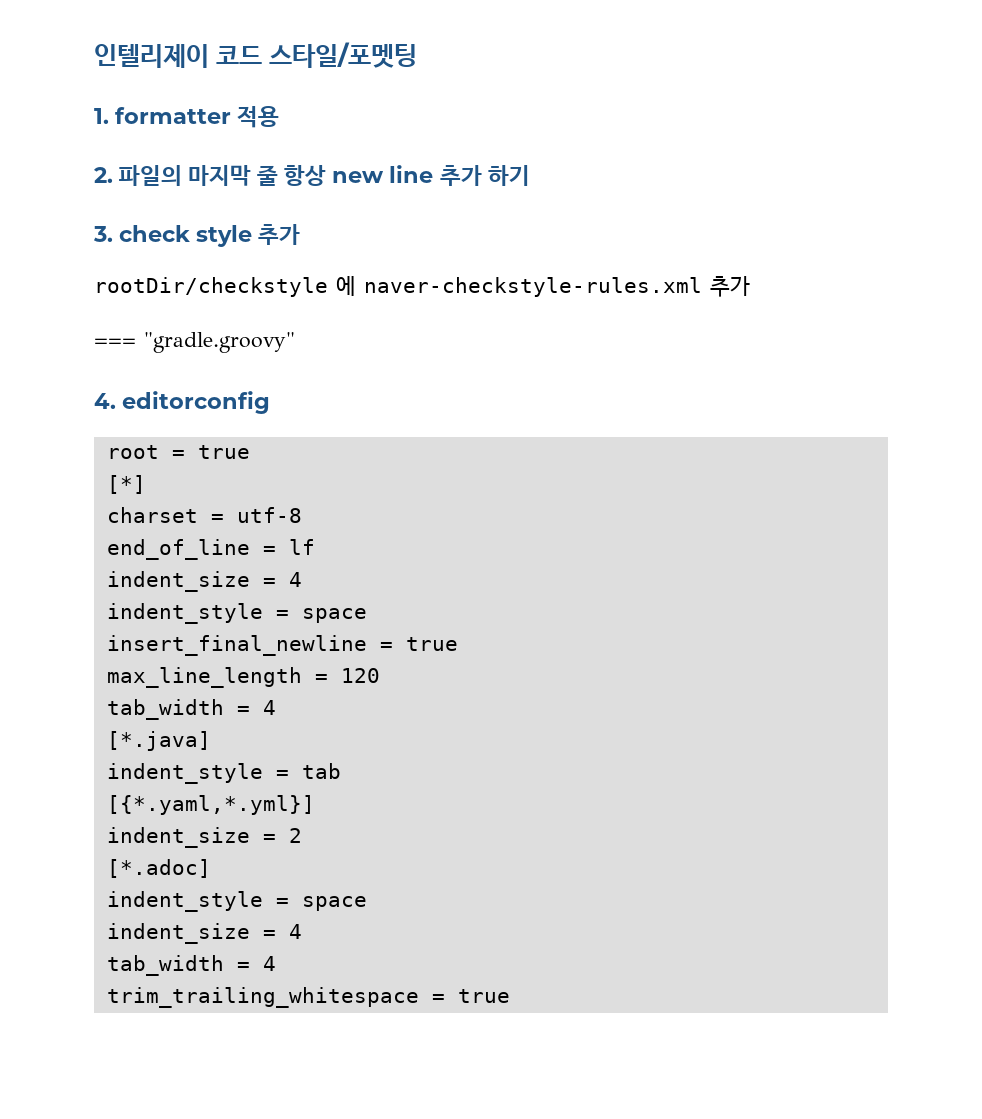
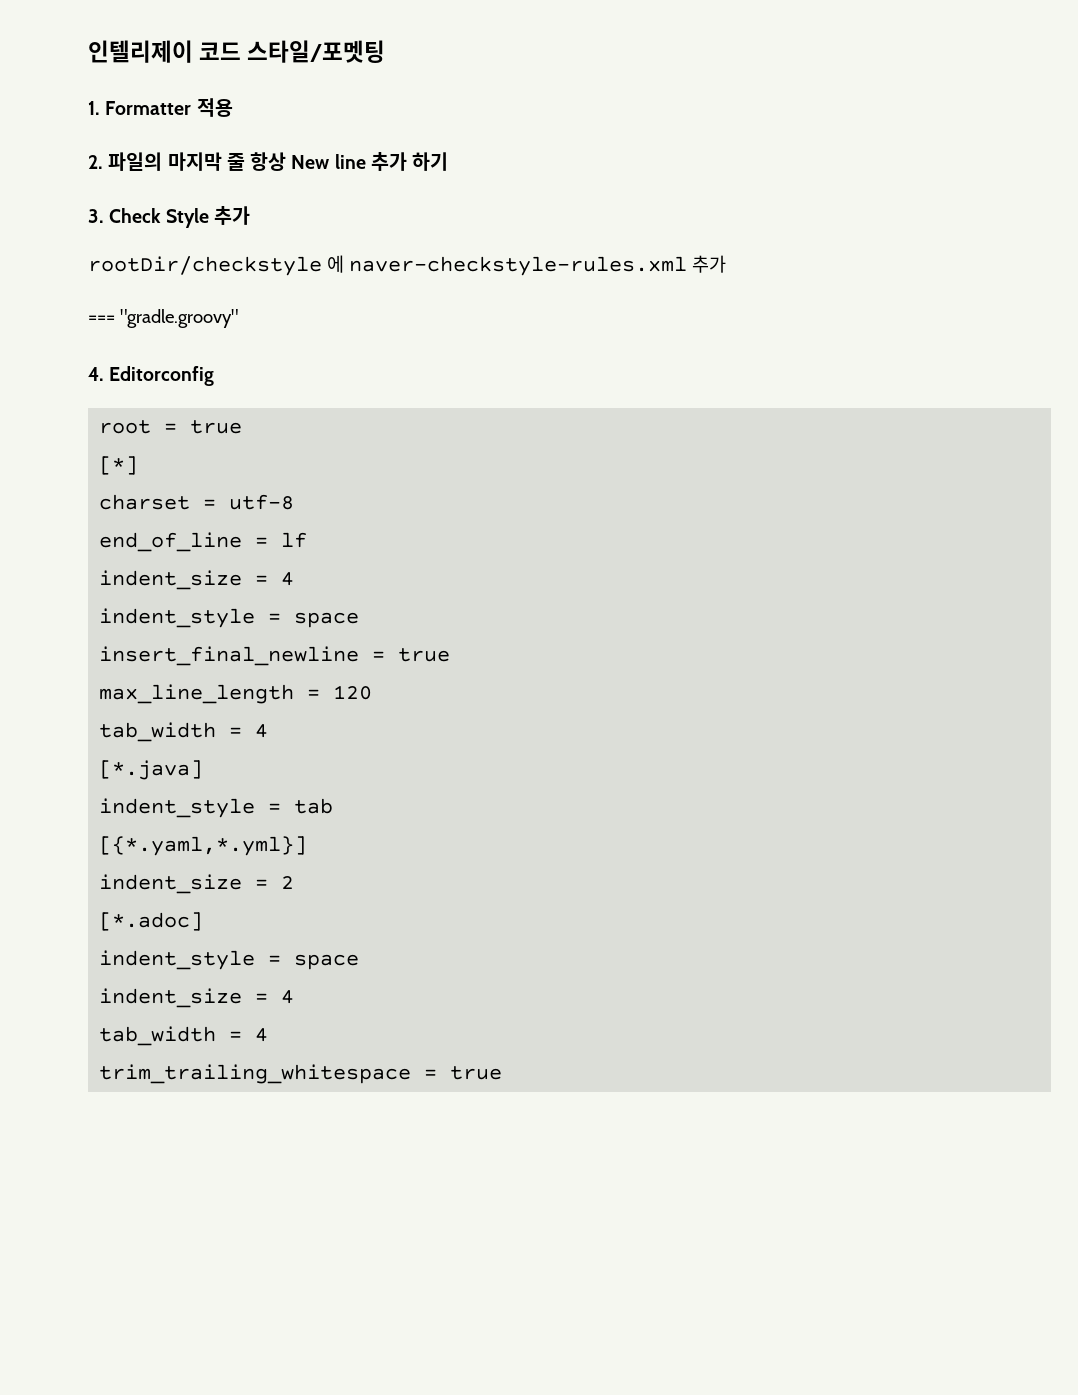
[115,107,232,124] formatter -> [105,101,192,115] Formatter
[332,171,385,183] new -> [291,155,330,169] New
[119,225,253,247] check style -> [109,208,209,228] Check Style
[122,391,271,414] editorconfig -> [109,366,215,386] Editorconfig

